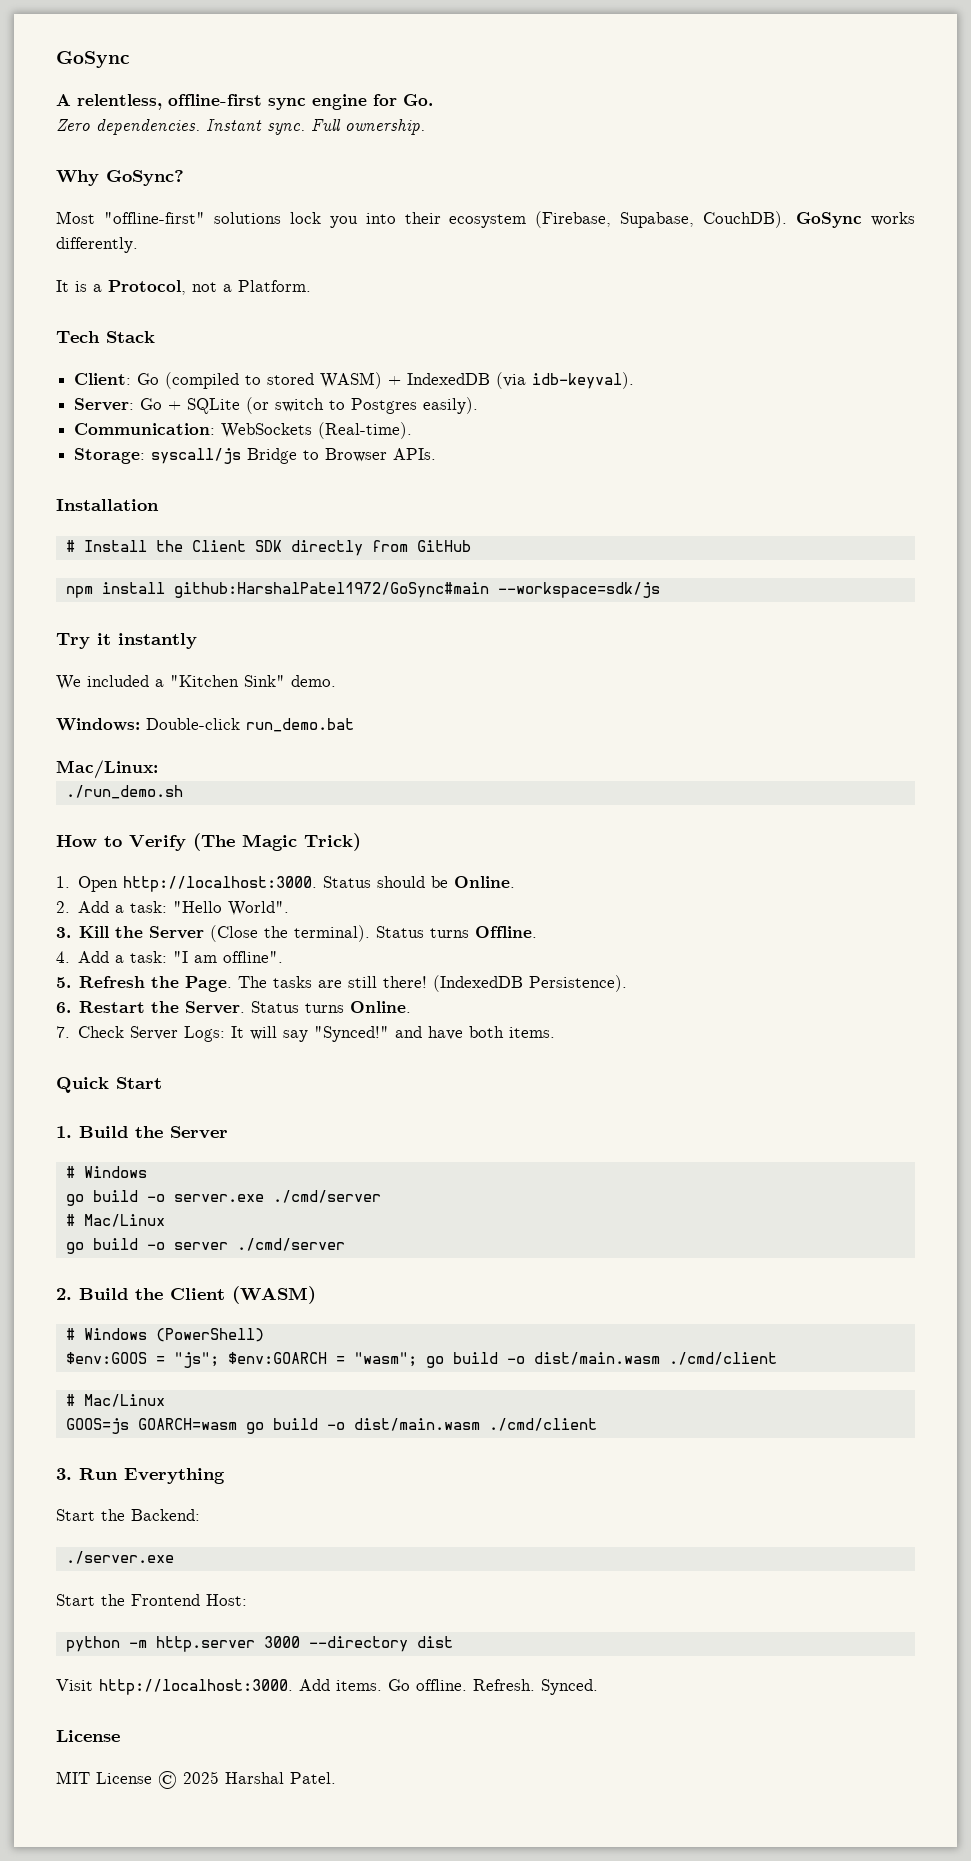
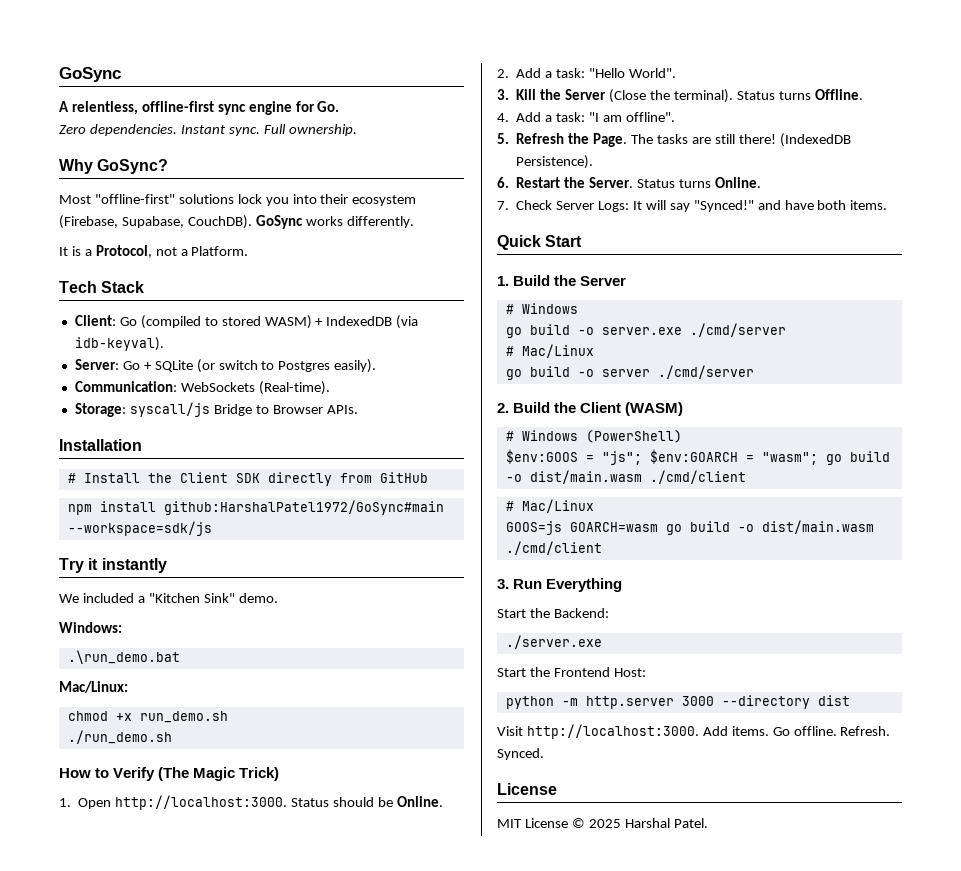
[146,718,354,732] Double-click run_demo.bat -> [67,650,180,664] // .\run_demo.bat
(158, 769) none -> [67,711,228,723] // chmod +x run_demo.sh

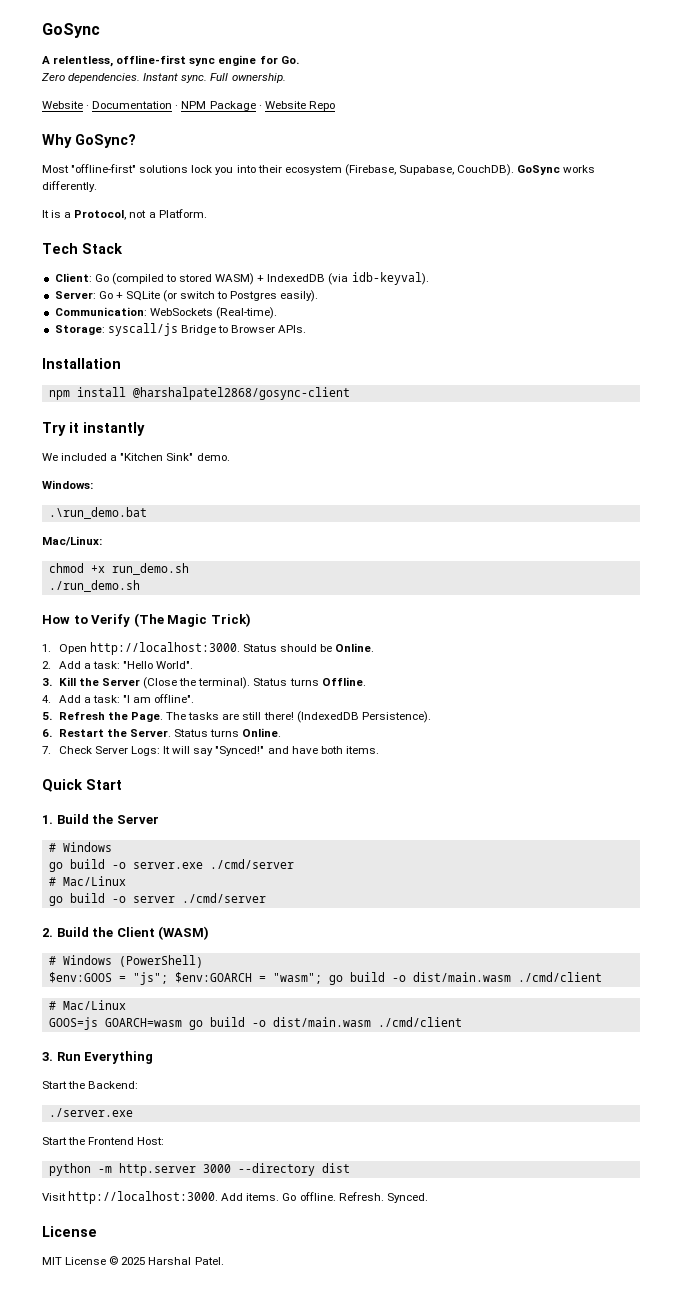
(357, 130) none -> [42,101,335,111] // Website · Documentation · NPM Package · Website Repo
[67,472,428,486] // # Install the Client SDK directly from GitHub -> (121, 363) none
[163,500,444,515] [67,521,212,536] github:HarshalPatel1972/GoSync#main --workspace=sdk/js -> [132,387,350,400] @harshalpatel2868/gosync-client

